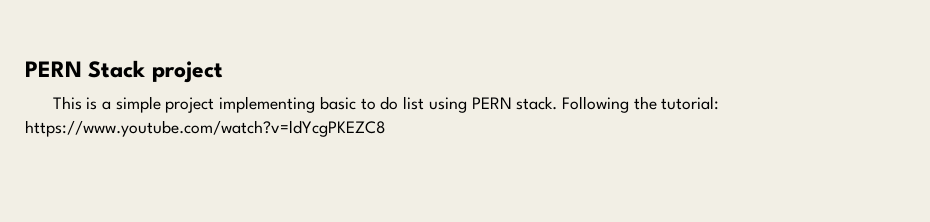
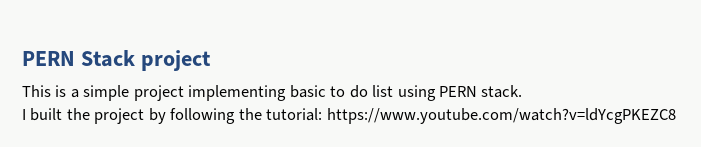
[561,96,629,113] Following -> [22,108,236,124] // I built the project by following

